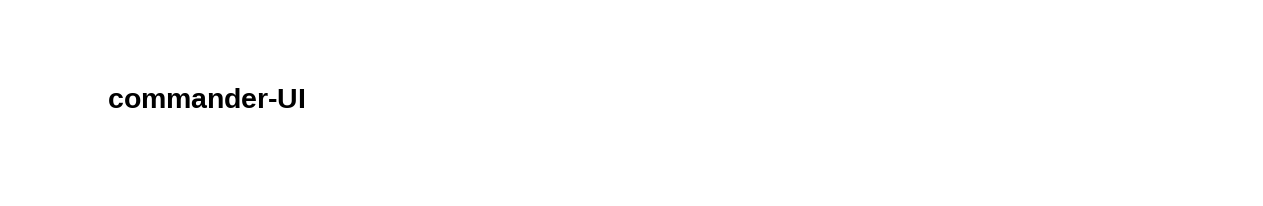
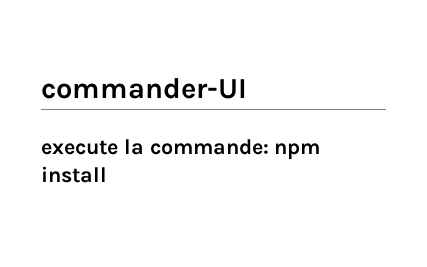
(306, 98) none -> [41,139,321,160] [41,166,107,183] // execute la commande: npm install

